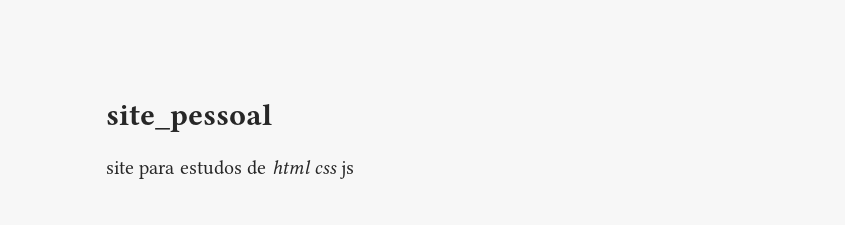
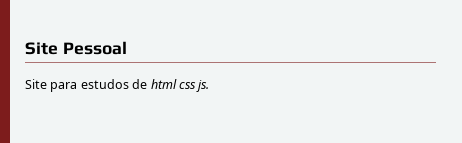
[106,104,272,132] [106,161,134,174] site_pessoal // site -> [25,41,127,55] [25,79,47,89] Site Pessoal // Site
[340,161,355,179] js -> [196,80,210,92] js.

